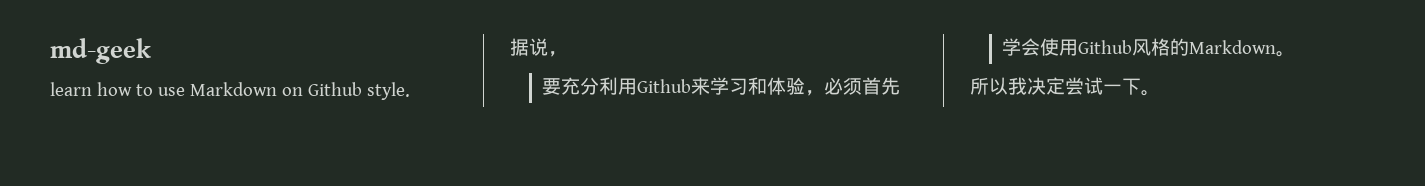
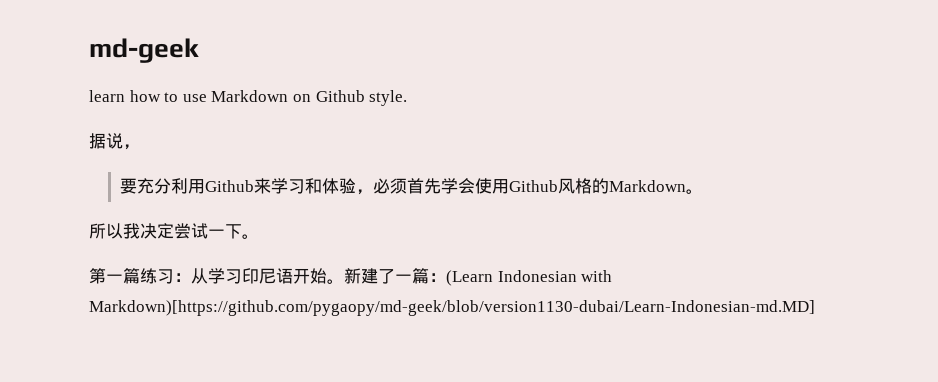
(1160, 93) none -> [89,268,613,286] [89,300,815,316] // 第一篇练习：从学习印尼语开始。新建了一篇：(Learn Indonesian with Markdown)[https://github.com/pygaopy/md-geek/blob/version1130-dubai/Learn-Indonesian-md.MD]

